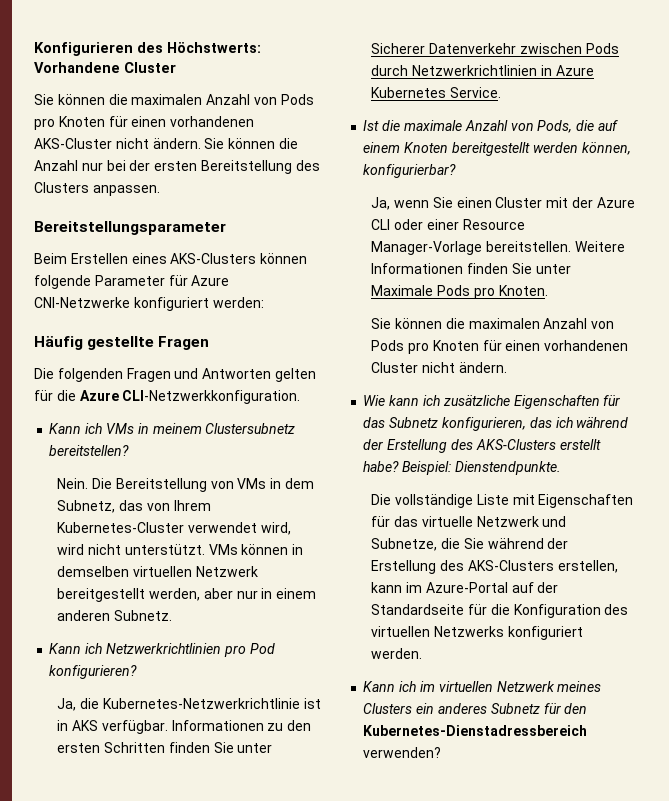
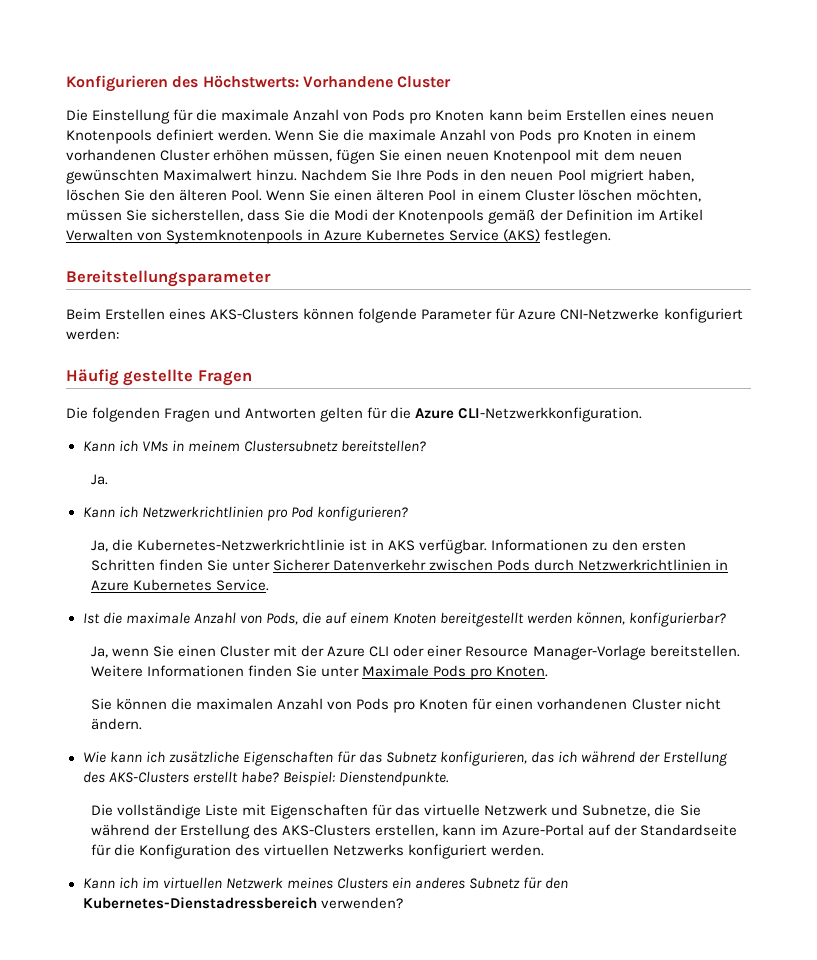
[34,94,314,105] [34,116,255,130] [34,138,298,149] [34,160,320,174] [34,182,160,196] Sie können die maximalen Anzahl von Pods pro Knoten für einen vorhandenen AKS-Cluster nicht ändern. Sie können die Anzahl nur bei der ersten Bereitstellung des Clusters anpassen. -> [66,109,714,124] [66,129,696,144] [66,149,682,164] [66,169,694,184] [66,189,701,202] [66,209,703,224] [66,229,612,244] Die Einstellung für die maximale Anzahl von Pods pro Knoten kann beim Erstellen eines neuen Knotenpools definiert werden. Wenn Sie die maximale Anzahl von Pods pro Knoten in einem vorhandenen Cluster erhöhen müssen, fügen Sie einen neuen Knotenpool mit dem neuen gewünschten Maximalwert hinzu. Nachdem Sie Ihre Pods in den neuen Pool migriert haben, löschen Sie den älteren Pool. Wenn Sie einen älteren Pool in einem Cluster löschen möchten, müssen Sie sicherstellen, dass Sie die Modi der Knotenpools gemäß der Definition im Artikel Verwalten von Systemknotenpools in Azure Kubernetes Service (AKS) festlegen.
[57,478,314,492] [57,500,211,513] [57,522,291,535] [57,544,304,555] [57,566,258,577] [57,588,317,602] [57,610,172,621] Nein. Die Bereitstellung von VMs in dem Subnetz, das von Ihrem Kubernetes-Cluster verwendet wird, wird nicht unterstützt. VMs können in demselben virtuellen Netzwerk bereitgestellt werden, aber nur in einem anderen Subnetz. -> [90,474,108,485] Ja.

